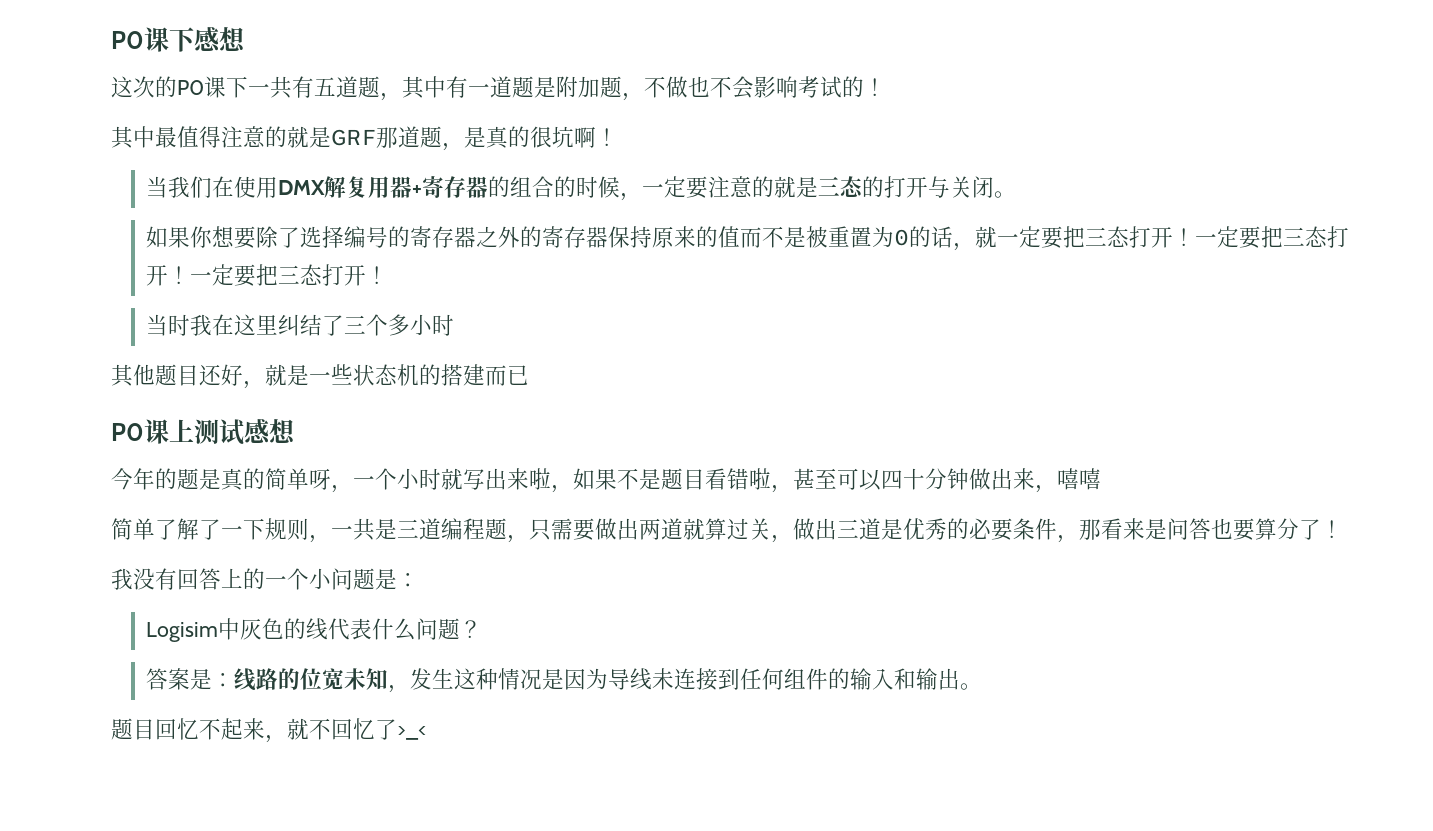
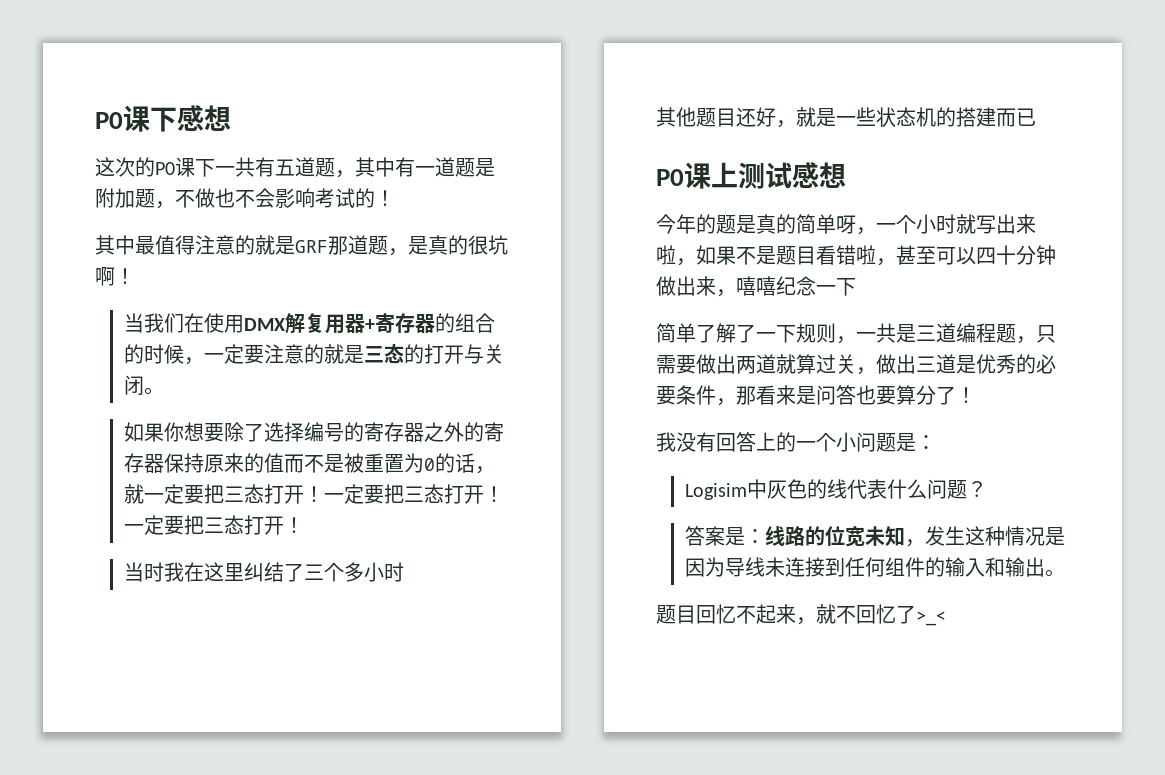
(1101, 479) none -> [776,276,856,296] 纪念一下

